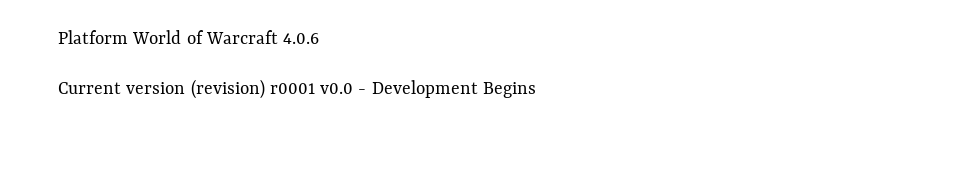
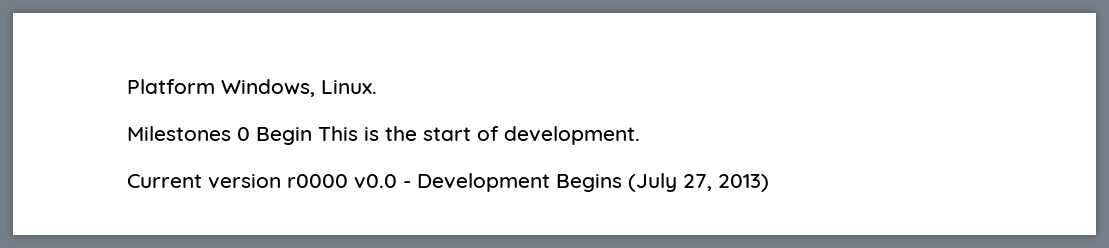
[132,30,320,44] World of Warcraft 4.0.6 -> [221,79,377,97] [127,126,640,145] Windows, Linux. // Milestones 0 Begin This is the start of development.
[190,79,315,99] (revision) r0001 -> [287,174,348,188] r0000
(536, 90) none -> [628,173,769,192] (July 27, 2013)

